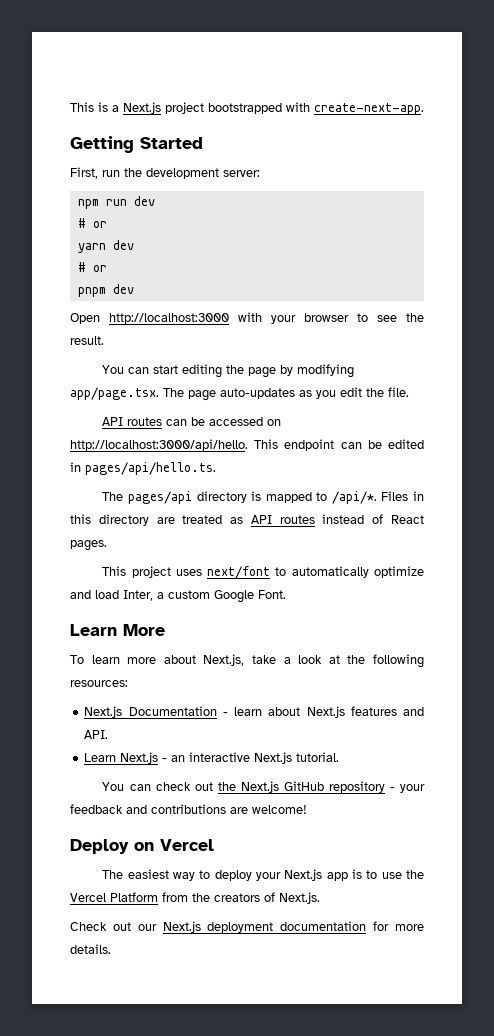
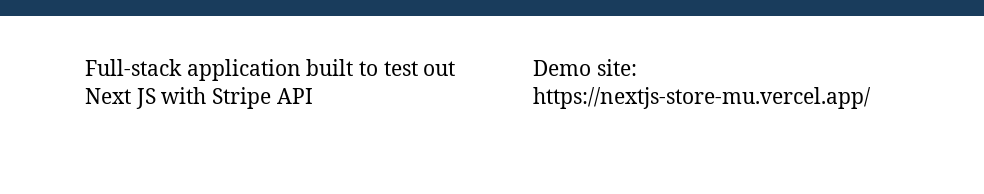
[70,102,424,115] [70,136,203,153] [70,167,260,179] [77,196,155,209] [77,218,107,228] [77,240,134,253] [77,262,107,272] [77,284,134,297] [70,312,424,324] [70,336,104,345] [102,364,355,378] [70,387,409,401] [102,417,282,426] [70,439,424,451] [70,462,216,475] [102,491,425,504] [70,514,424,526] [70,540,107,551] [102,566,424,579] [70,590,286,603] [70,624,165,636] [70,654,425,668] [70,680,128,687] [84,706,424,718] [84,730,109,739] [84,752,340,764] [102,781,425,793] [70,804,307,814] [70,839,214,854] [102,869,424,881] [70,892,320,904] [70,921,424,933] [70,944,111,954] This is a Next.js project bootstrapped with create-next-app. // Getting Started // First, run the development server: // npm run dev // # or // yarn dev // # or // pnpm dev // Open http://localhost:3000 with your browser to see the result. // You can start editing the page by modifying app/page.tsx. The page auto-updates as you edit the file. // API routes can be accessed on http://localhost:3000/api/hello. This endpoint can be edited in pages/api/hello.ts. // The pages/api directory is mapped to /api/*. Files in this directory are treated as API routes instead of React pages. // This project uses next/font to automatically optimize and load Inter, a custom Google Font. // Learn More // To learn more about Next.js, take a look at the following resources: // Next.js Documentation - learn about Next.js features and API. // Learn Next.js - an interactive Next.js tutorial. // You can check out the Next.js GitHub repository - your feedback and contributions are welcome! // Deploy on Vercel // The easiest way to deploy your Next.js app is to use the Vercel Platform from the creators of Next.js. // Check out our Next.js deployment documentation for more details. -> [85,59,456,81] [85,87,313,109] [533,59,637,76] [533,87,871,109] Full-stack application built to test out Next JS with Stripe API // Demo site: https://nextjs-store-mu.vercel.app/

